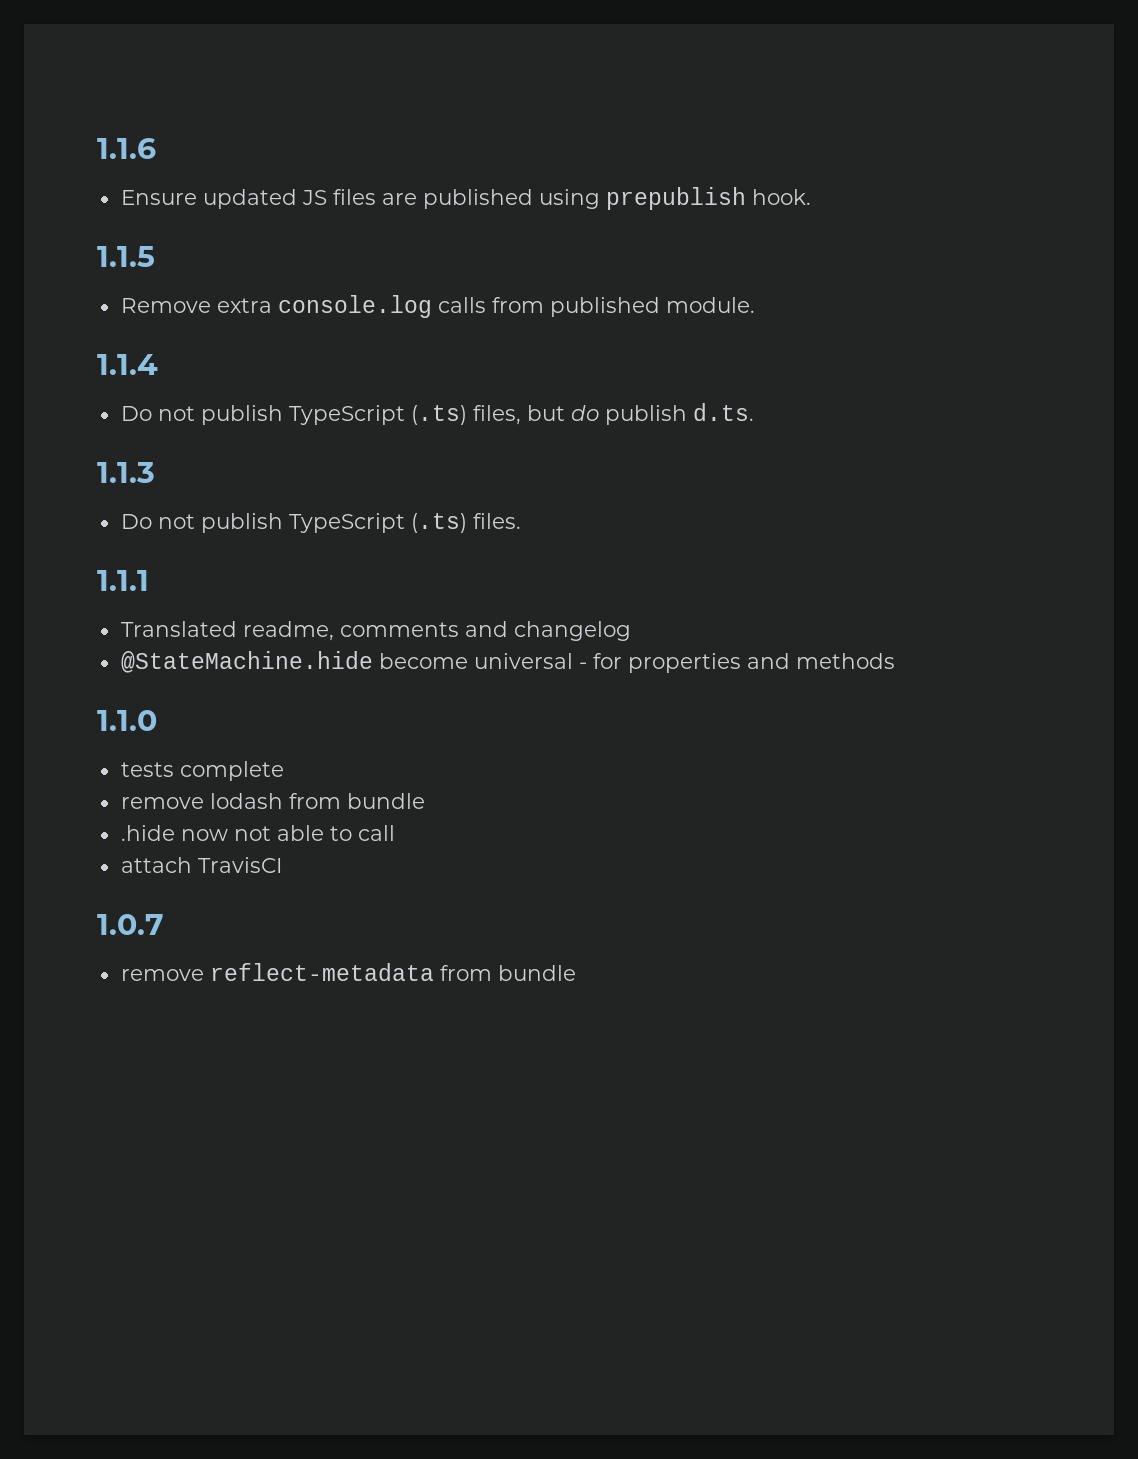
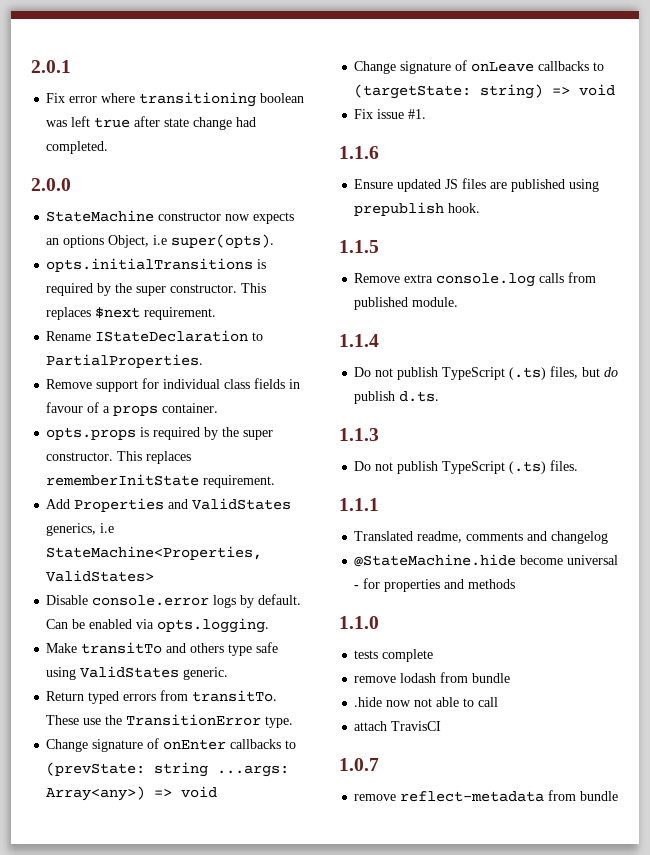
(97, 148) none -> [31,60,71,73] [46,92,305,107] [46,116,257,130] [46,141,109,154] [31,178,71,191] [46,210,295,224] [46,234,275,248] [46,258,267,272] [46,283,267,296] [46,307,217,320] [46,330,264,342] [46,354,204,368] [46,378,301,392] [46,402,219,416] [46,427,274,440] [46,451,192,464] [46,474,276,488] [46,498,292,512] [46,523,115,536] [46,546,263,560] [46,570,155,582] [46,594,302,608] [46,618,270,633] [46,642,279,656] [46,666,229,680] [46,690,278,704] [46,714,294,728] [46,738,297,752] [46,762,290,777] [46,786,218,801] [354,60,605,74] [354,84,616,99] [354,109,427,119] 2.0.1 // Fix error where transitioning boolean was left true after state change had completed. // 2.0.0 // StateMachine constructor now expects an options Object, i.e super(opts). // opts.initialTransitions is required by the super constructor. This replaces $next requirement. // Rename IStateDeclaration to PartialProperties. // Remove support for individual class fields in favour of a props container. // opts.props is required by the super constructor. This replaces rememberInitState requirement. // Add Properties and ValidStates generics, i.e StateMachine<Properties, ValidStates> // Disable console.error logs by default. Can be enabled via opts.logging. // Make transitTo and others type safe using ValidStates generic. // Return typed errors from transitTo. These use the TransitionError type. // Change signature of onEnter callbacks to (prevState: string ...args: Array<any>) => void // Change signature of onLeave callbacks to (targetState: string) => void // Fix issue #1. //

